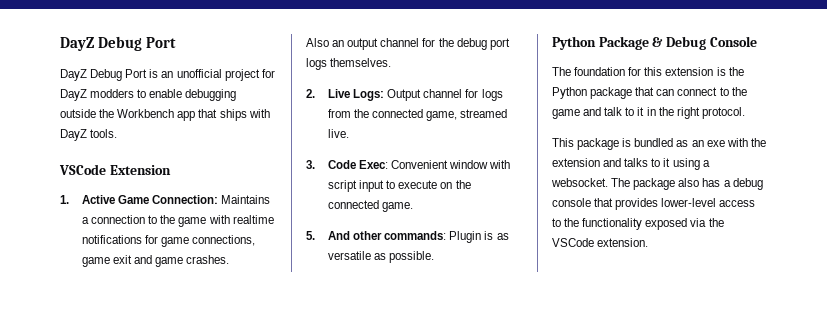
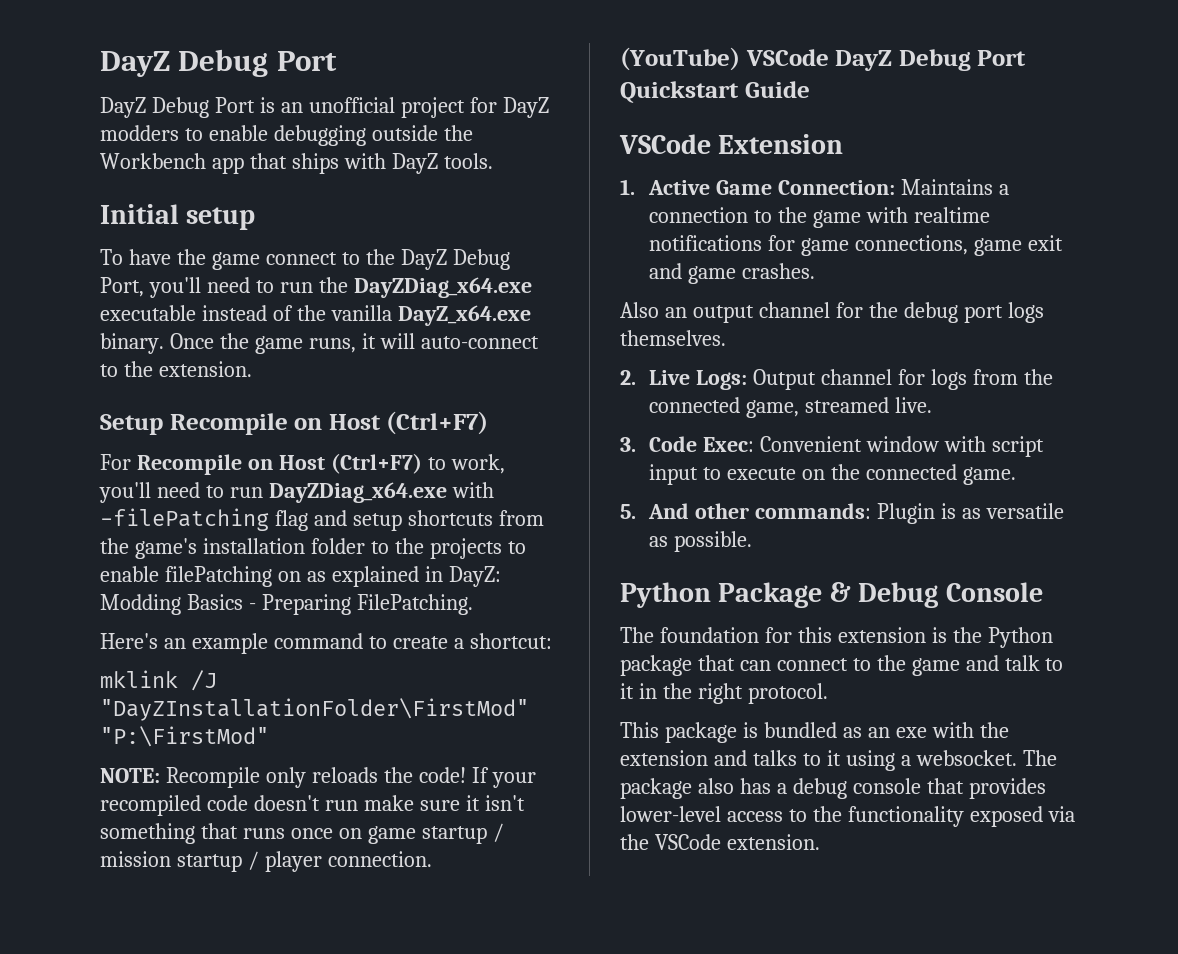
(118, 133) none -> [100,204,256,230] [100,249,510,270] [100,277,532,298] [100,305,531,326] [100,333,539,354] [100,361,252,377] [100,411,489,435] [100,453,505,475] [99,482,494,503] [100,508,544,531] [100,538,526,559] [100,566,501,587] [100,594,473,615] [100,633,552,654] [100,670,217,691] [100,698,529,721] [100,726,269,747] [100,767,536,788] [100,795,525,816] [100,823,504,844] [100,851,432,872] [620,47,1027,71] [620,81,810,103] // Initial setup // To have the game connect to the DayZ Debug Port, you'll need to run the DayZDiag_x64.exe executable instead of the vanilla DayZ_x64.exe binary. Once the game runs, it will auto-connect to the extension. // Setup Recompile on Host (Ctrl+F7) // For Recompile on Host (Ctrl+F7) to work, you'll need to run DayZDiag_x64.exe with -filePatching flag and setup shortcuts from the game's installation folder to the projects to enable filePatching on as explained in DayZ: Modding Basics - Preparing FilePatching. // Here's an example command to create a shortcut: // mklink /J "DayZInstallationFolder\FirstMod" "P:\FirstMod" // NOTE: Recompile only reloads the code! If your recompiled code doesn't run make sure it isn't something that runs once on game startup / mission startup / player connection. // (YouTube) VSCode DayZ Debug Port Quickstart Guide

